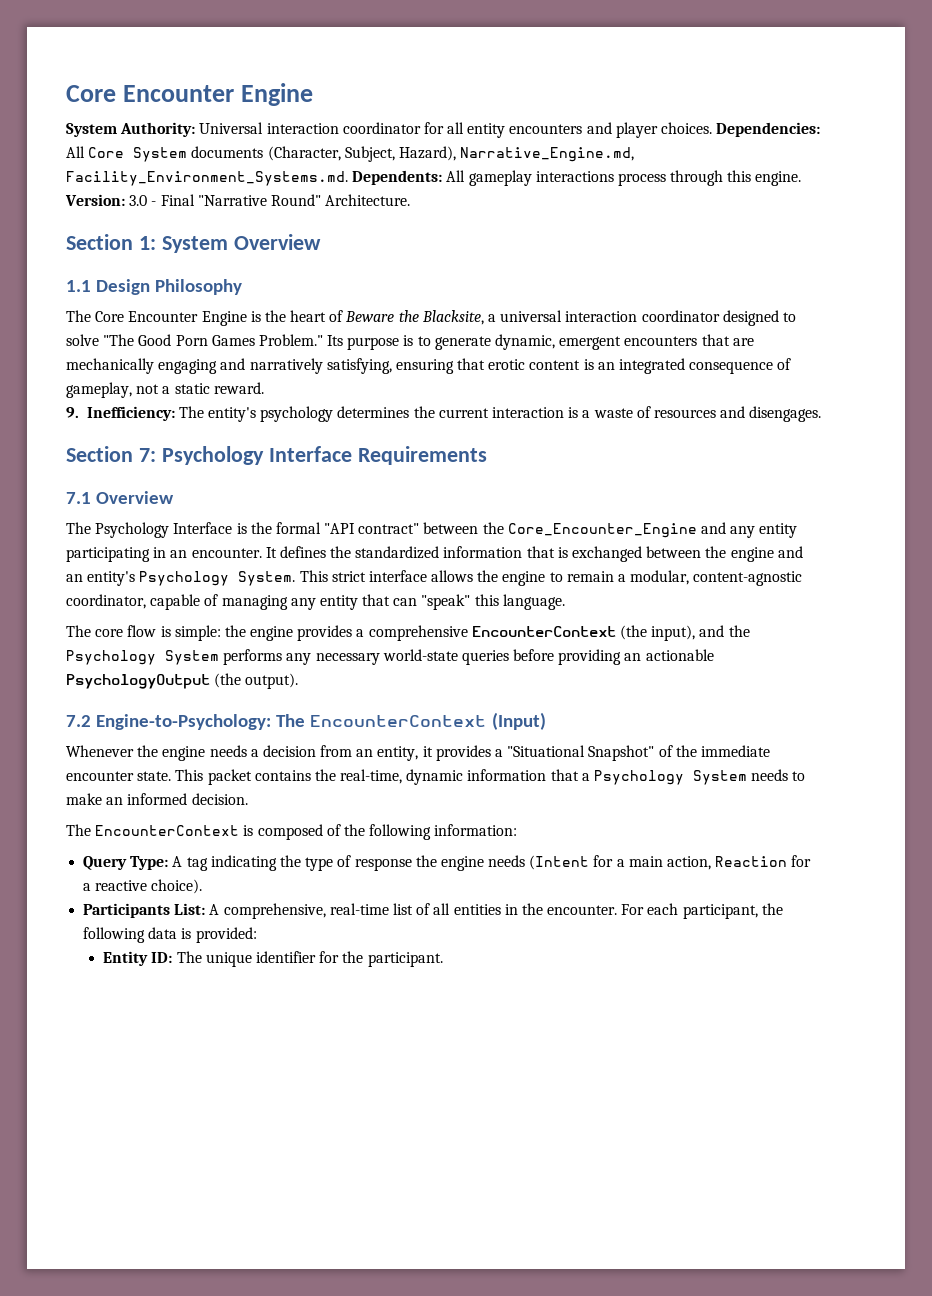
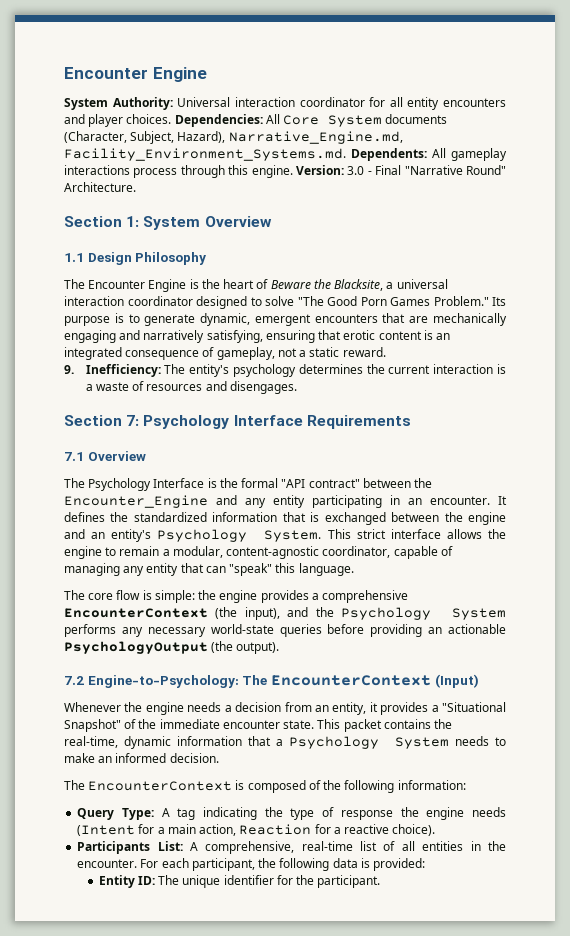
[66,85,116,102] Core -> (64, 73) none
[95,311,125,322] Core -> (85, 284) none
[507,523,697,538] Core_Encounter_Engine -> [64,495,208,508] Encounter_Engine

